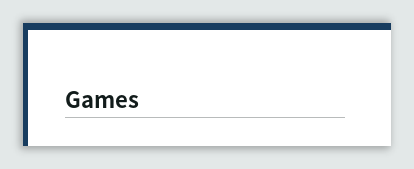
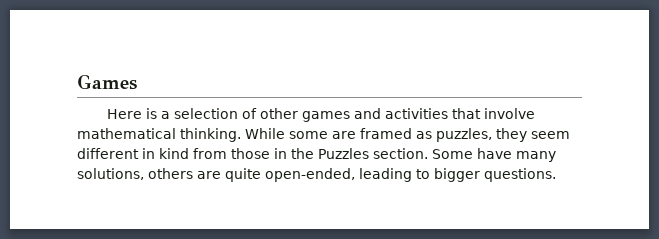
(139, 99) none -> [106,108,535,122] [77,128,570,142] [77,148,556,162] [77,168,556,182] // Here is a selection of other games and activities that involve mathematical thinking. While some are framed as puzzles, they seem different in kind from those in the Puzzles section. Some have many solutions, others are quite open-ended, leading to bigger questions.

